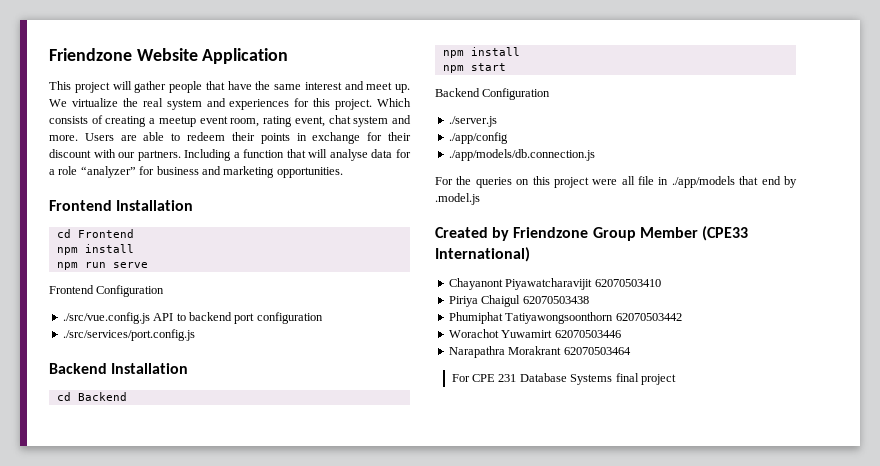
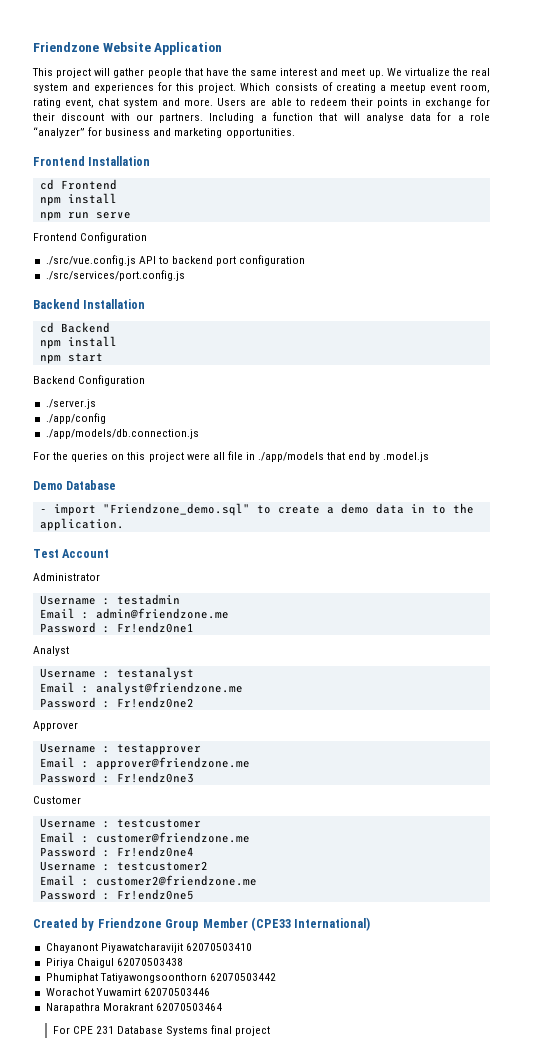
(480, 199) none -> [33,480,117,490] [39,503,474,516] [39,518,124,531] [33,549,110,558] [33,573,100,581] [39,594,180,605] [39,608,229,619] [39,622,194,633] [33,646,69,656] [39,667,194,680] [39,682,243,695] [39,697,194,708] [33,721,78,731] [39,743,201,755] [39,757,250,770] [39,772,194,783] [33,796,81,804] [39,818,201,828] [39,832,250,843] [39,846,194,857] [39,861,208,871] [39,875,257,886] [39,889,194,900] // Demo Database // - import "Friendzone_demo.sql" to create a demo data in to the application. // Test Account // Administrator // Username : testadmin // Email : admin@friendzone.me // Password : Fr!endz0ne1 // Analyst // Username : testanalyst // Email : analyst@friendzone.me // Password : Fr!endz0ne2 // Approver // Username : testapprover // Email : approver@friendzone.me // Password : Fr!endz0ne3 // Customer // Username : testcustomer // Email : customer@friendzone.me // Password : Fr!endz0ne4 // Username : testcustomer2 // Email : customer2@friendzone.me // Password : Fr!endz0ne5

